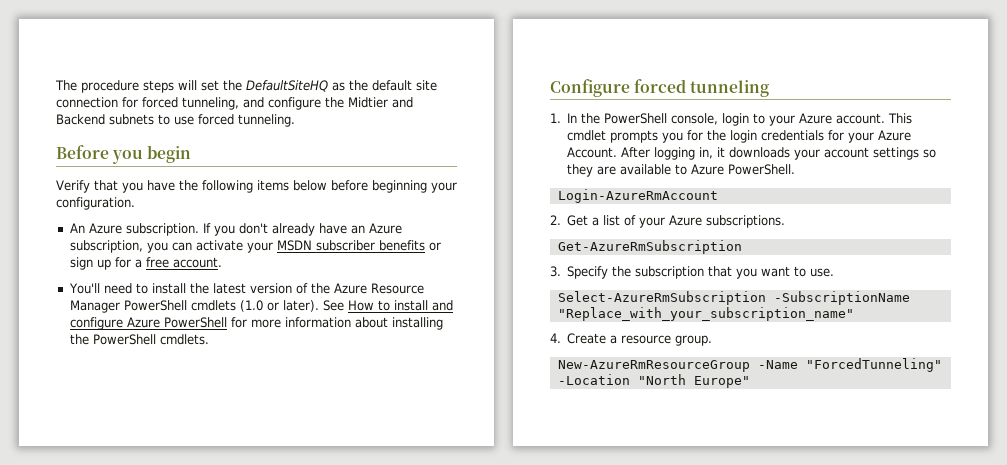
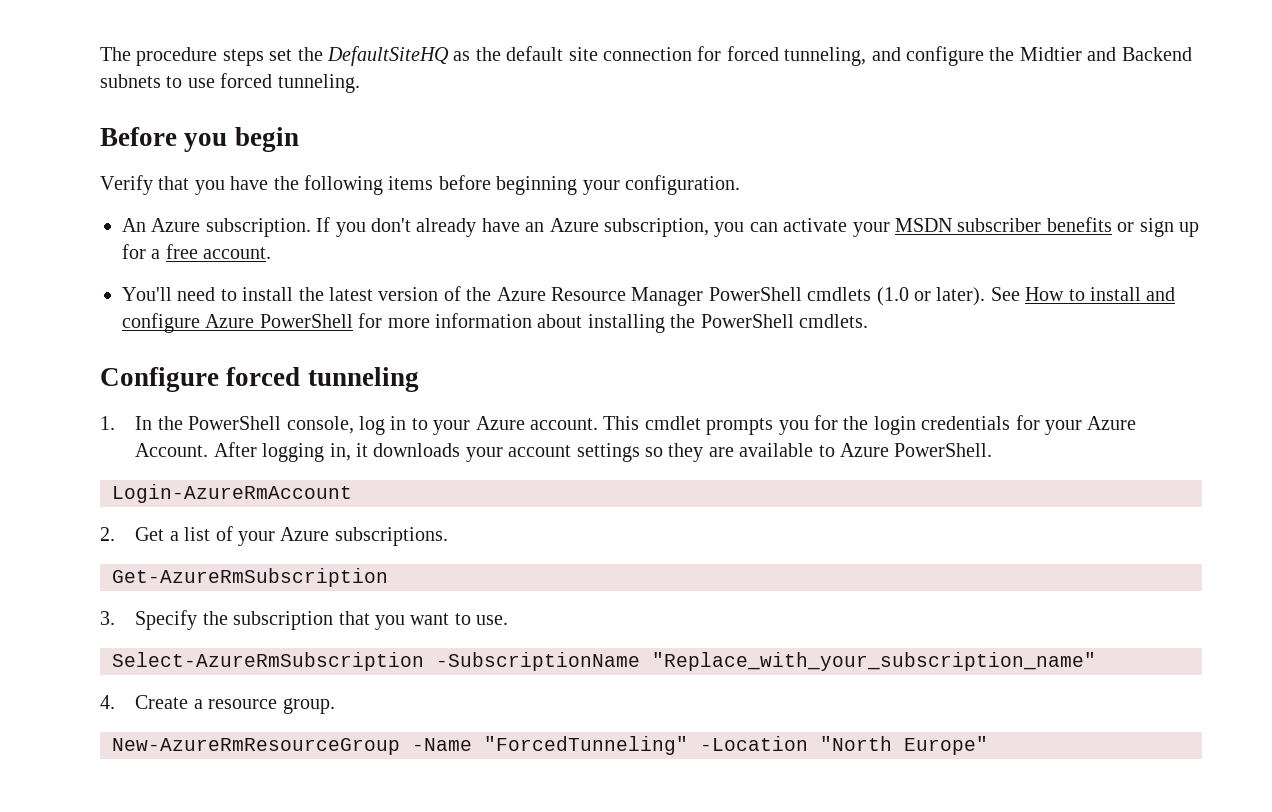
[178,80,197,90] will -> (264, 57) none
[293,180,327,191] below -> (434, 183) none
[722,113,750,126] login -> [359,416,407,435] log in

